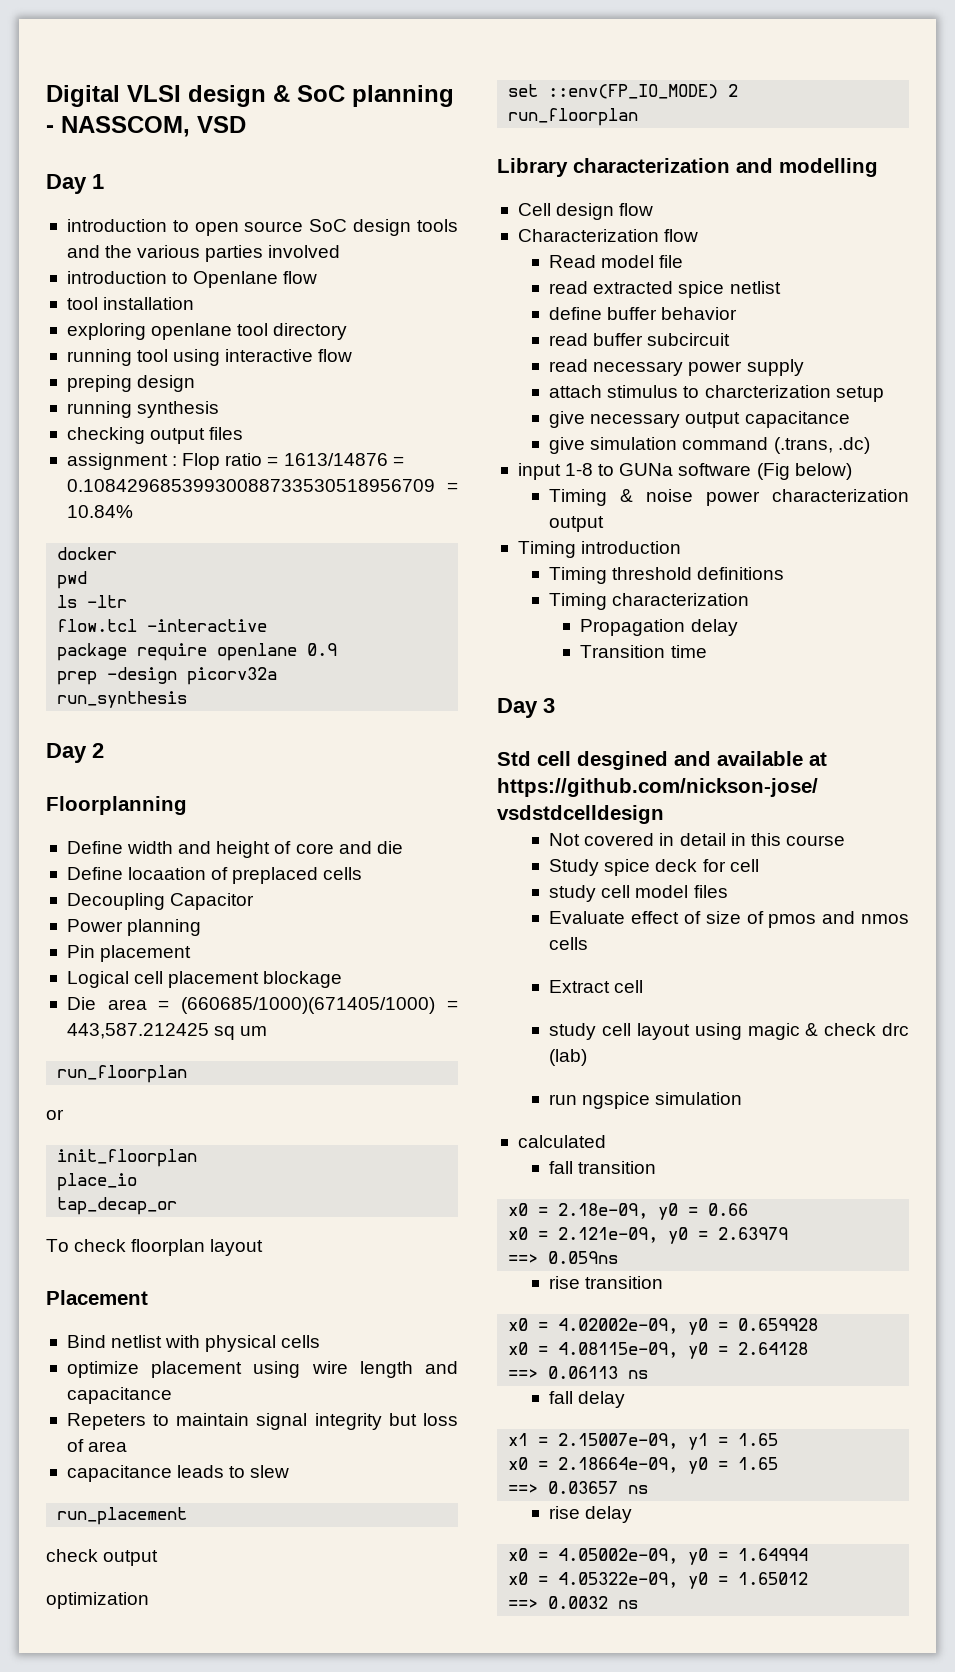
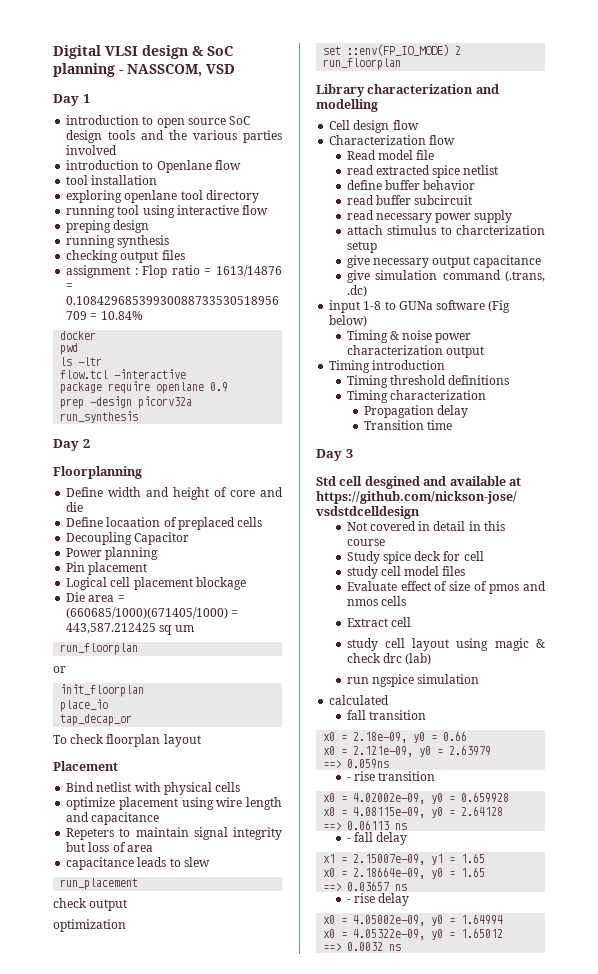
(619, 1257) none -> [346,777,351,781] -
(649, 1374) none -> [346,838,351,842] -
(649, 1489) none -> [346,899,351,903] -

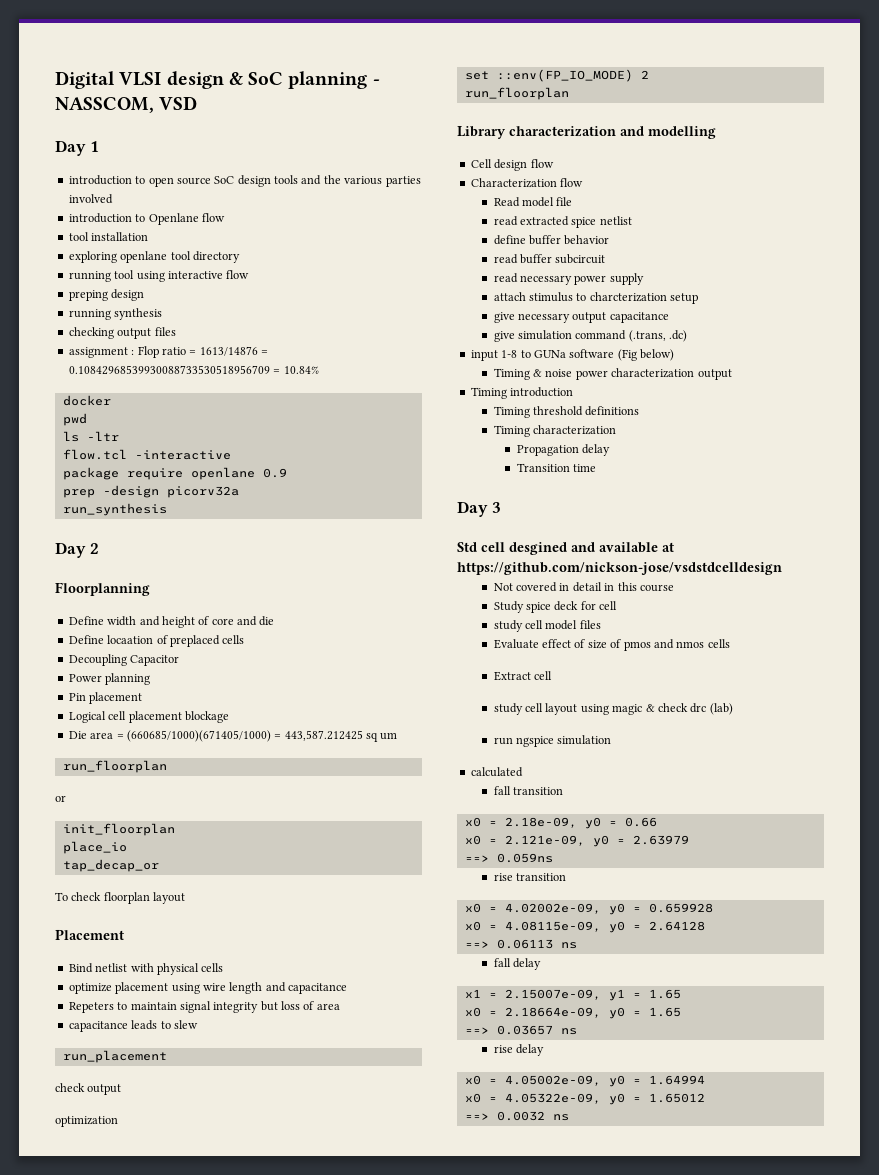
[346,777,351,781] - -> (553, 858) none
[346,838,351,842] - -> (577, 945) none
[346,899,351,903] - -> (577, 1031) none

